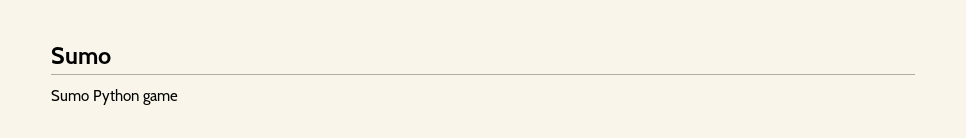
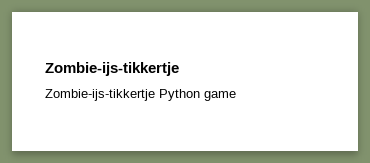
[51,47,111,64] [51,90,89,101] Sumo // Sumo -> [45,62,179,76] [45,89,155,101] Zombie-ijs-tikkertje // Zombie-ijs-tikkertje

